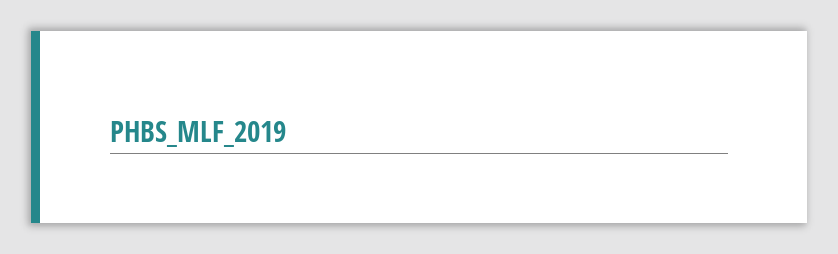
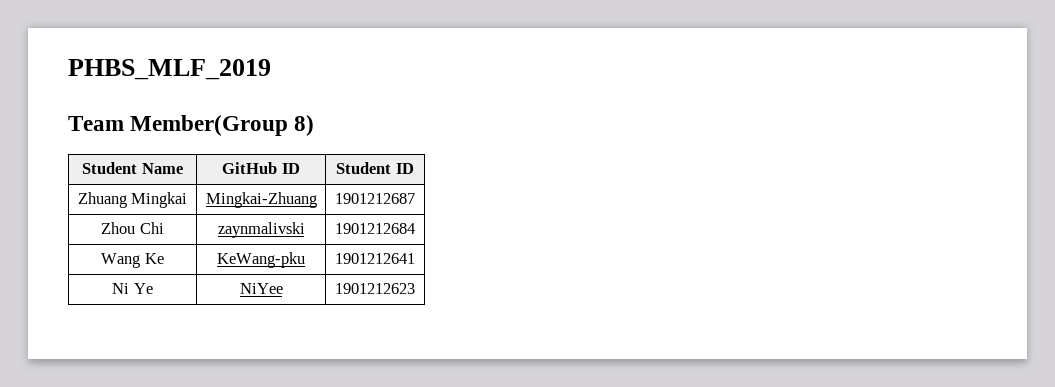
(286, 134) none -> [68,115,315,136] [82,162,183,174] [222,162,300,174] [336,162,414,174] [77,192,188,208] [205,192,317,208] [335,193,415,204] [101,222,164,234] [217,222,305,238] [335,223,415,234] [101,253,164,268] [217,252,305,268] [335,253,415,264] [112,283,153,294] [239,283,283,294] [335,283,415,294] // Team Member(Group 8) // Student Name | GitHub ID | Student ID // Zhuang Mingkai | Mingkai-Zhuang | 1901212687 // Zhou Chi | zaynmalivski | 1901212684 // Wang Ke | KeWang-pku | 1901212641 // Ni Ye | NiYee | 1901212623

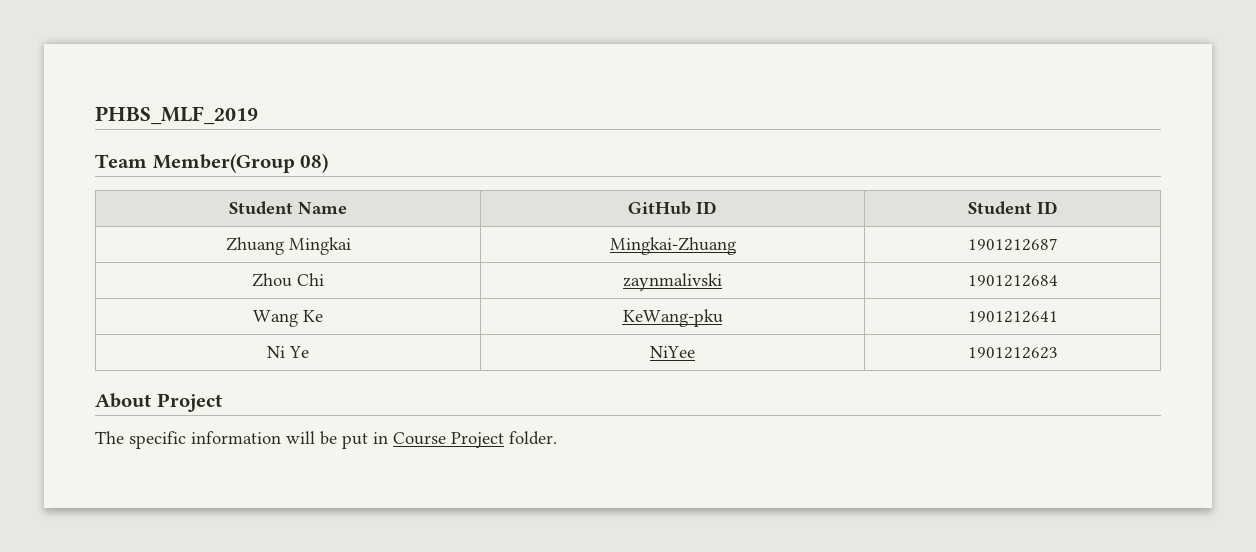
[294,115,315,136] 8) -> [300,153,329,173] 08)
(415, 288) none -> [95,393,222,412] [95,431,557,449] // About Project // The specific information will be put in Course Project folder.

